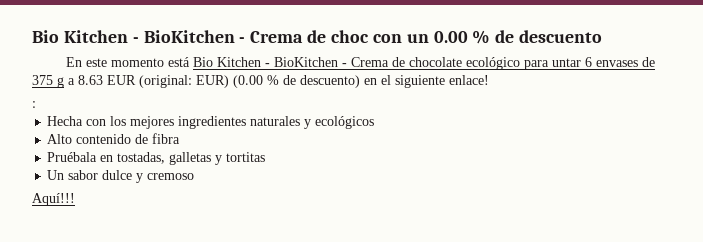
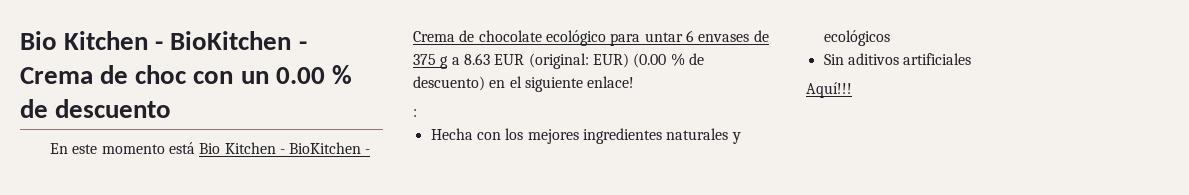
[47,133,181,144] [47,152,266,165] [47,170,195,183] Alto contenido de fibra // Pruébala en tostadas, galletas y tortitas // Un sabor dulce y cremoso -> [823,53,972,65] Sin aditivos artificiales

